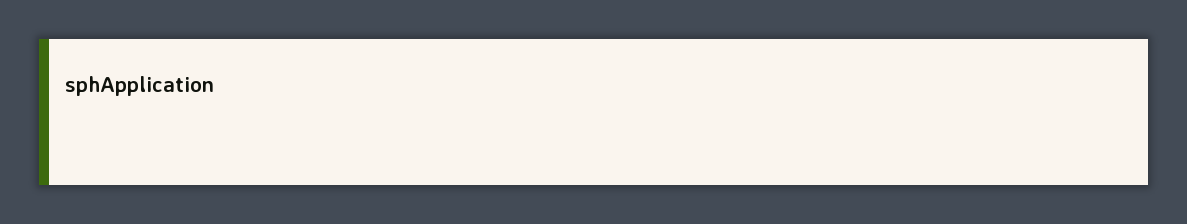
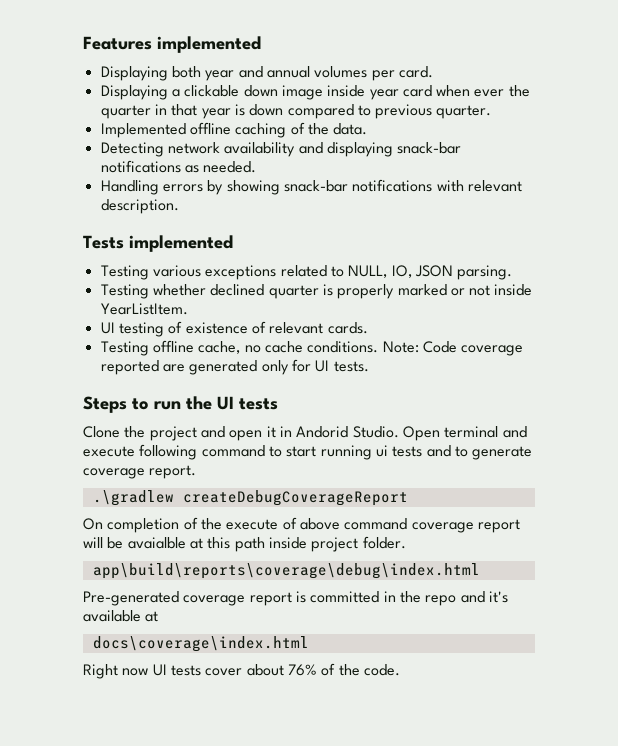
[65,76,214,96] sphApplication -> [83,36,261,53] [100,66,433,81] [100,85,530,100] [100,104,492,119] [100,122,368,138] [100,142,462,157] [100,160,257,173] [100,179,522,195] [100,199,179,214] [83,235,233,252] [100,265,513,280] [100,284,533,299] [100,303,188,315] [100,321,368,337] [100,340,524,356] [100,359,369,375] [83,396,278,413] [83,426,527,441] [83,444,533,460] [83,465,197,479] [92,490,408,506] [83,517,520,533] [83,536,406,552] [92,563,480,579] [83,591,508,606] [83,610,159,622] [92,636,309,652] [83,663,400,679] Features implemented // Displaying both year and annual volumes per card. // Displaying a clickable down image inside year card when ever the quarter in that year is down compared to previous quarter. // Implemented offline caching of the data. // Detecting network availability and displaying snack-bar notifications as needed. // Handling errors by showing snack-bar notifications with relevant description. // Tests implemented // Testing various exceptions related to NULL, IO, JSON parsing. // Testing whether declined quarter is properly marked or not inside YearListItem. // UI testing of existence of relevant cards. // Testing offline cache, no cache conditions. Note: Code coverage reported are generated only for UI tests. // Steps to run the UI tests // Clone the project and open it in Andorid Studio. Open terminal and execute following command to start running ui tests and to generate coverage report. // .\gradlew createDebugCoverageReport // On completion of the execute of above command coverage report will be avaialble at this path inside project folder. // app\build\reports\coverage\debug\index.html // Pre-generated coverage report is committed in the repo and it's available at // docs\coverage\index.html // Right now UI tests cover about 76% of the code.

